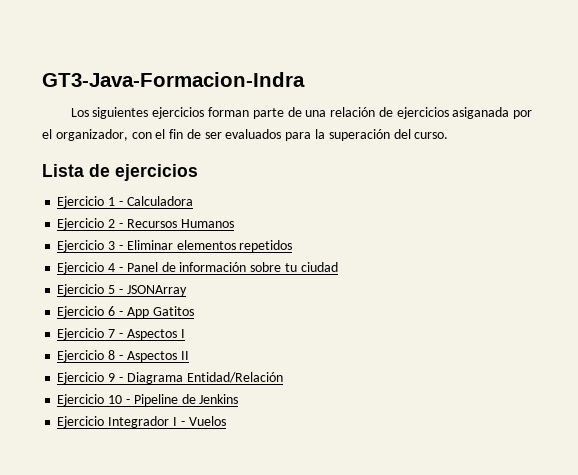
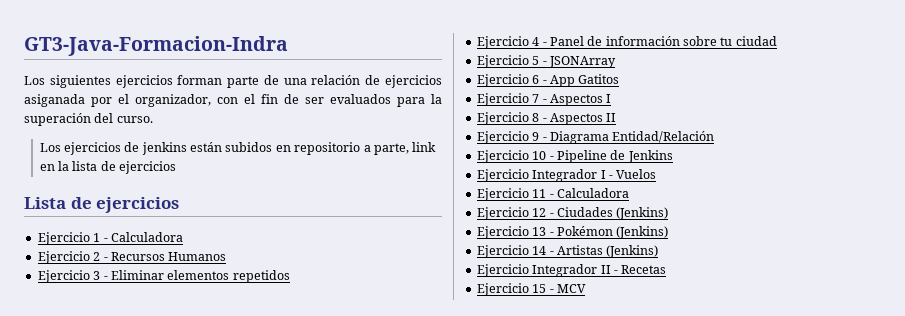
(449, 135) none -> [39,142,437,155] [39,161,177,174] // Los ejercicios de jenkins están subidos en repositorio a parte, link en la lista de ejercicios
(226, 421) none -> [476,188,629,201] [476,207,669,220] [476,226,669,239] [476,245,659,258] [476,264,667,277] [476,283,586,296] // Ejercicio 11 - Calculadora // Ejercicio 12 - Ciudades (Jenkins) // Ejercicio 13 - Pokémon (Jenkins) // Ejercicio 14 - Artistas (Jenkins) // Ejercicio Integrador II - Recetas // Ejercicio 15 - MCV

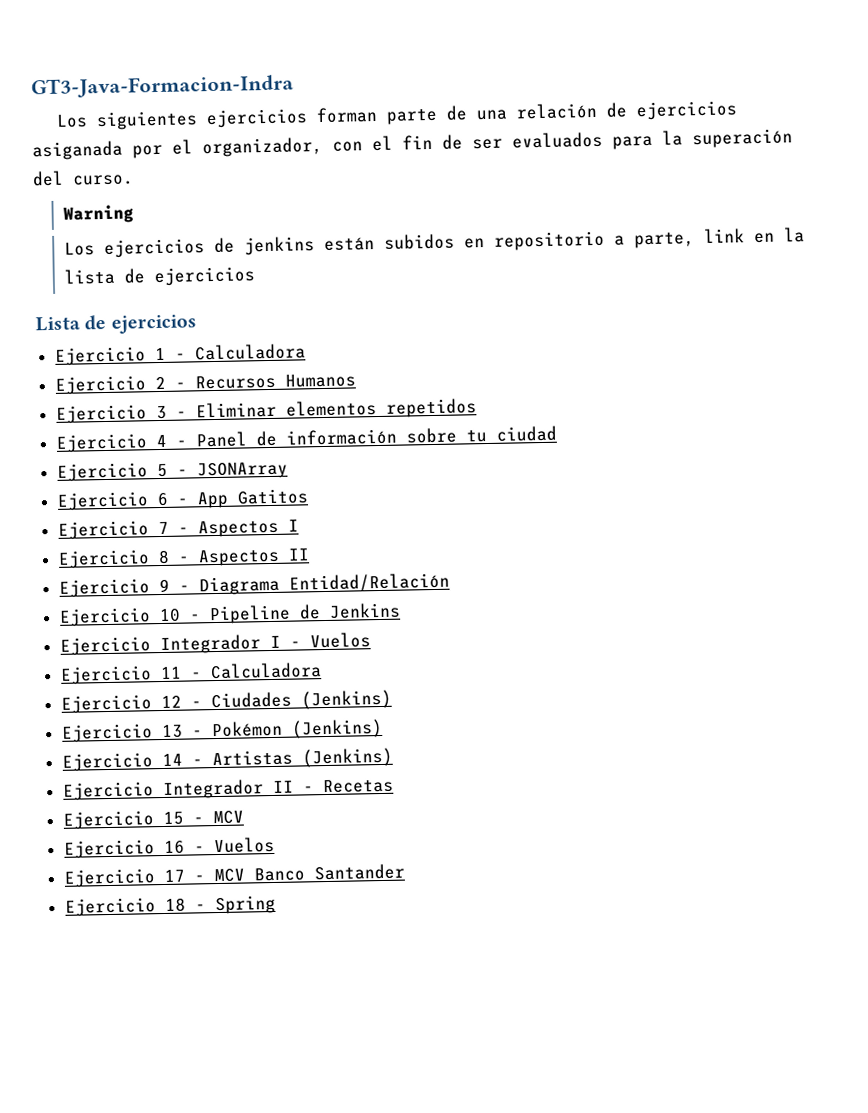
(153, 119) none -> [62,204,134,224] // Warning
(586, 288) none -> [63,836,275,859] [63,863,405,888] [64,894,276,917] // Ejercicio 16 - Vuelos // Ejercicio 17 - MCV Banco Santander // Ejercicio 18 - Spring

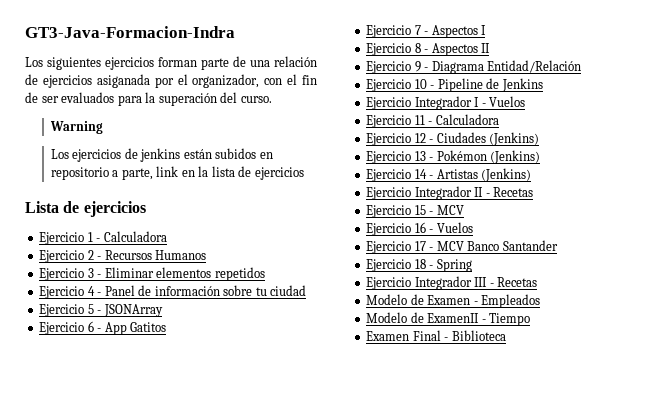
(276, 904) none -> [366,276,538,290] [366,294,541,308] [366,312,531,326] [366,330,506,341] // Ejercicio Integrador III - Recetas // Modelo de Examen - Empleados // Modelo de ExamenII - Tiempo // Examen Final - Biblioteca

